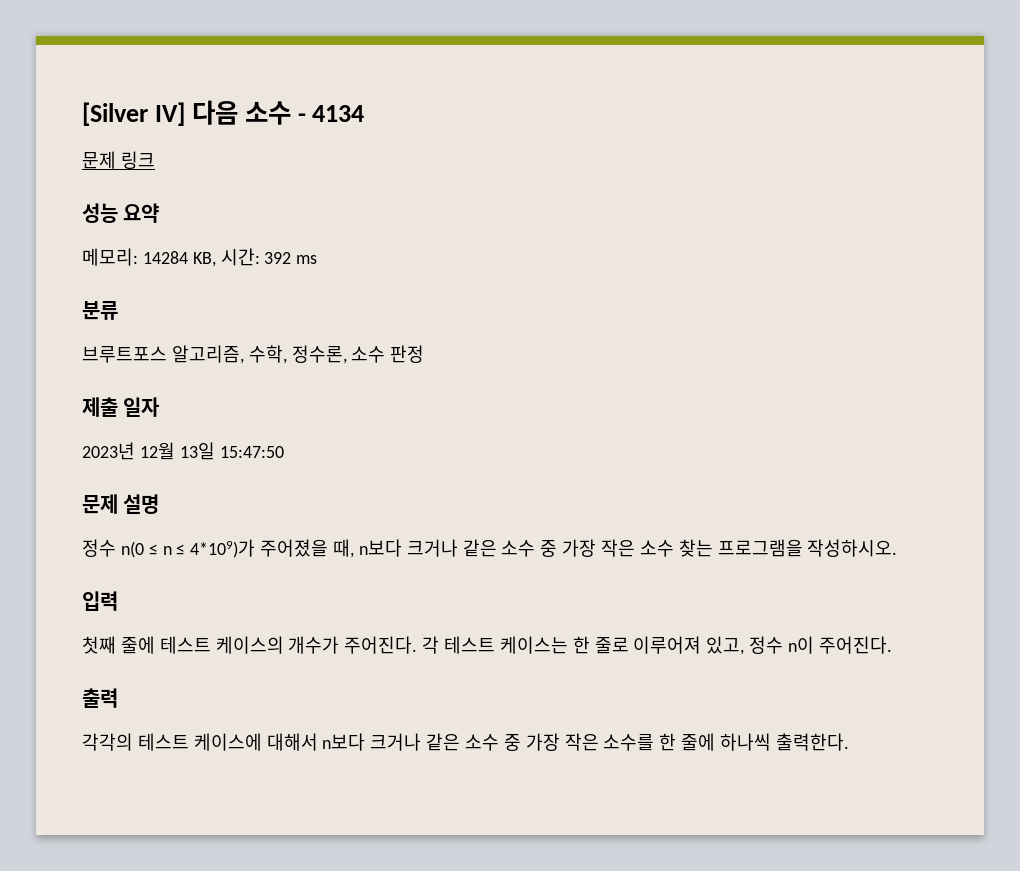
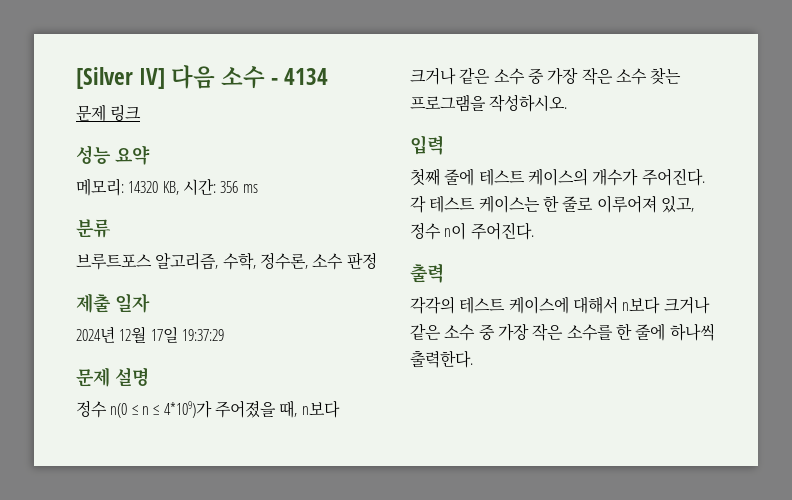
[142,251,188,264] 14284 -> [128,181,159,193] 14320
[264,252,292,264] 392 -> [220,181,239,193] 356
[82,442,284,460] 2023년 12월 13일 15:47:50 -> [76,326,224,343] 2024년 12월 17일 19:37:29

